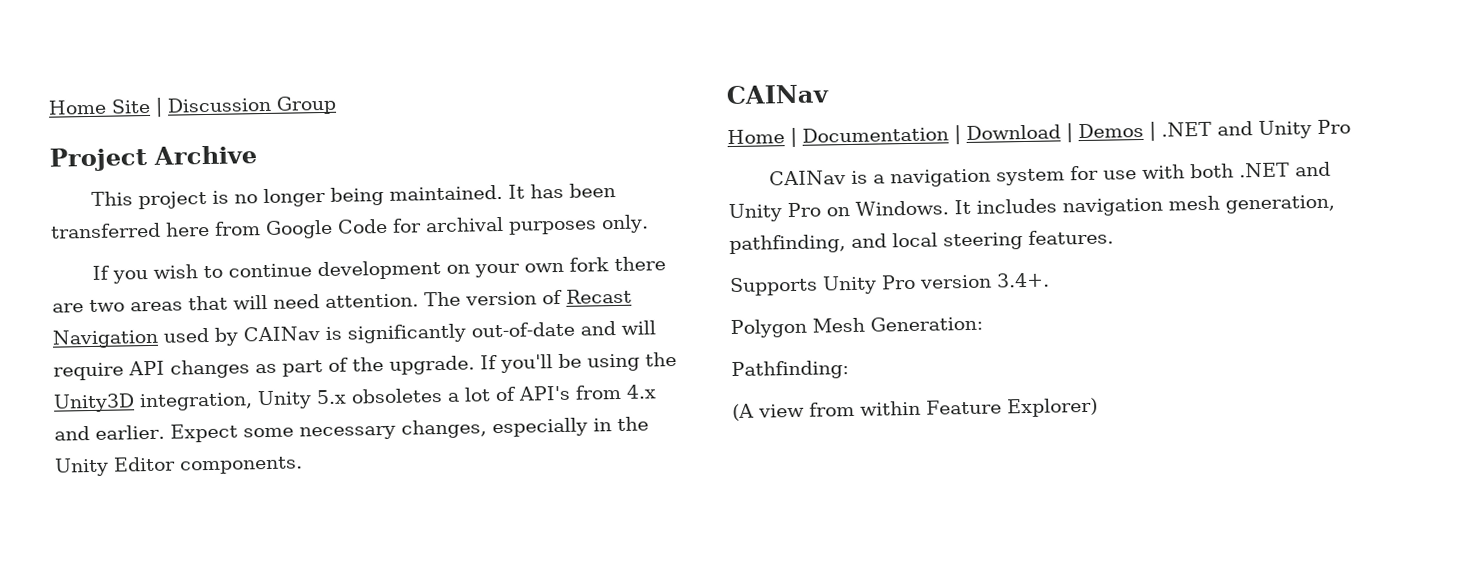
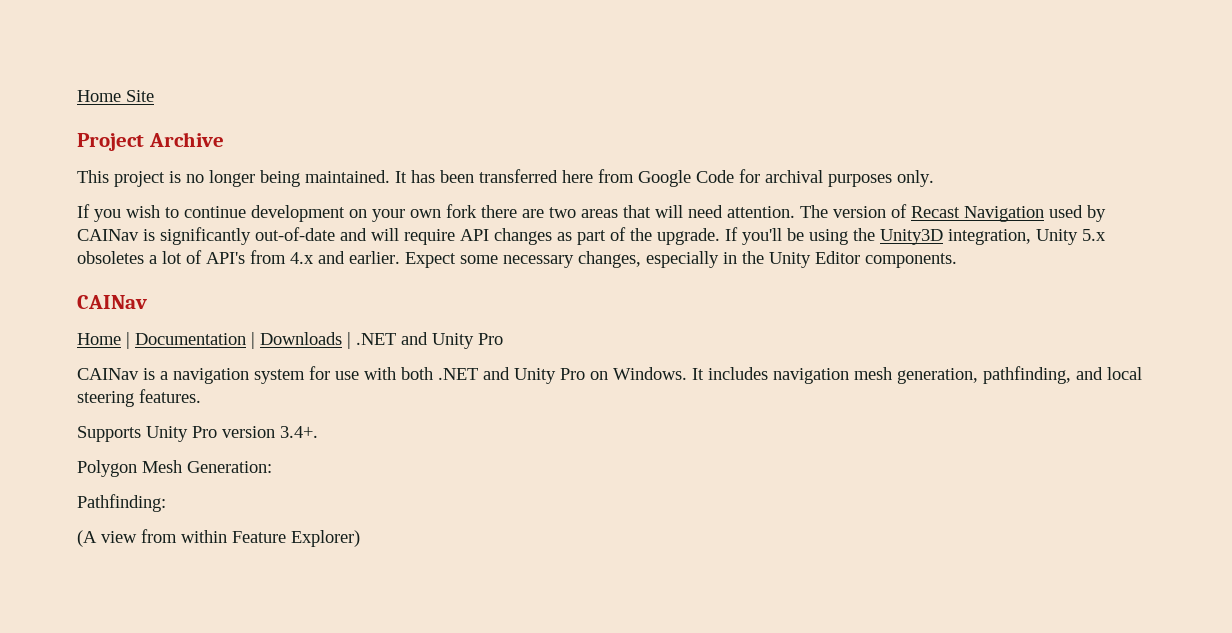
[155,95,337,117] | Discussion Group -> (154, 96) none
[966,122,1144,143] Download | Demos -> [260,332,342,345] Downloads

